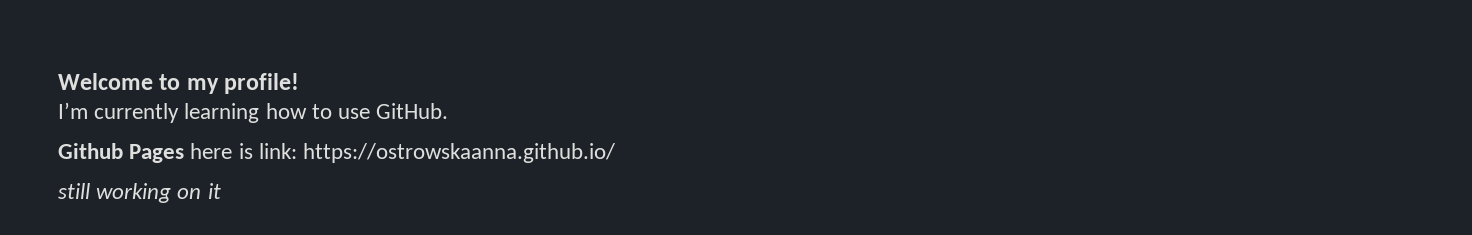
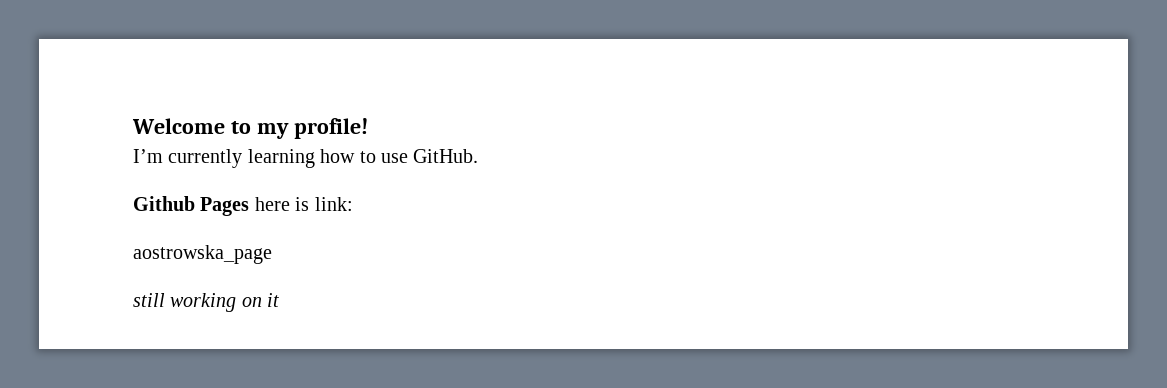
[303,143,616,163] https://ostrowskaanna.github.io/ -> [133,245,272,264] // aostrowska_page

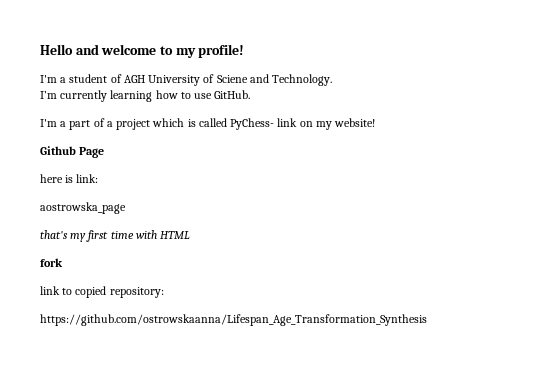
[132,118,225,134] Welcome -> [40,44,157,55] Hello and welcome
(368, 128) none -> [40,74,333,86] // I'm a student of AGH University of Sciene and Technology.
(479, 156) none -> [40,118,376,130] // I'm a part of a project which is called PyChess- link on my website!
[200,197,250,216] Pages -> [79,147,105,158] Page //
[133,293,280,312] still working on it -> [40,230,191,242] [40,258,63,267] [40,286,164,298] [40,314,427,326] that's my first time with HTML // fork // link to copied repository: // https://github.com/ostrowskaanna/Lifespan_Age_Transformation_Synthesis

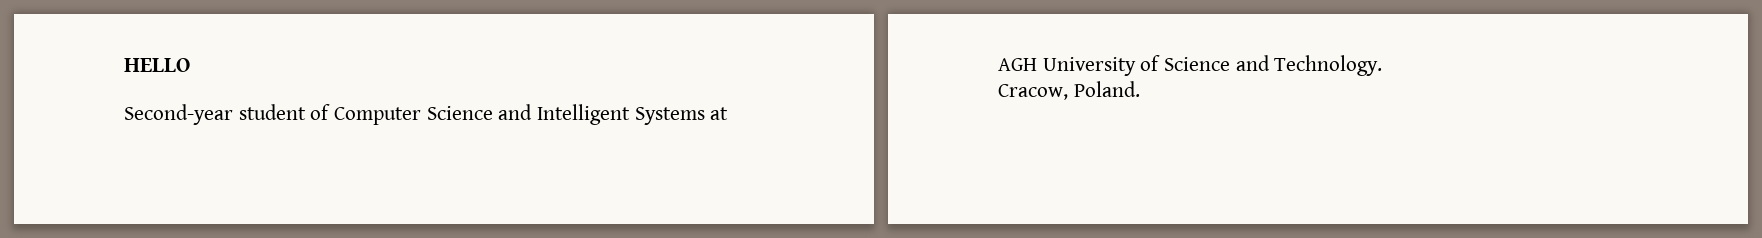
[40,44,245,58] [40,74,122,83] Hello and welcome to my profile! // I'm a student of -> [124,58,190,72] [124,104,729,125] HELLO // Second-year student of Computer Science and Intelligent Systems at
[216,75,248,83] Sciene -> [1164,57,1231,71] Science
[40,90,251,102] [40,118,376,130] [40,146,105,158] [40,174,99,183] [40,202,126,214] [40,230,191,242] [40,258,63,267] [40,286,164,298] [40,314,427,326] I’m currently learning how to use GitHub. // I'm a part of a project which is called PyChess- link on my website! // Github Page // here is link: // aostrowska_page // that's my first time with HTML // fork // link to copied repository: // https://github.com/ostrowskaanna/Lifespan_Age_Transformation_Synthesis -> [998,81,1140,100] Cracow, Poland.

